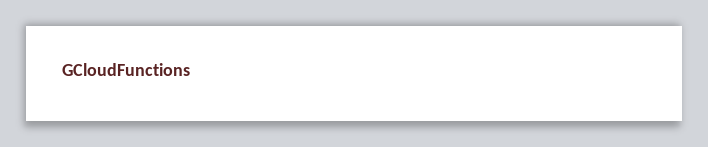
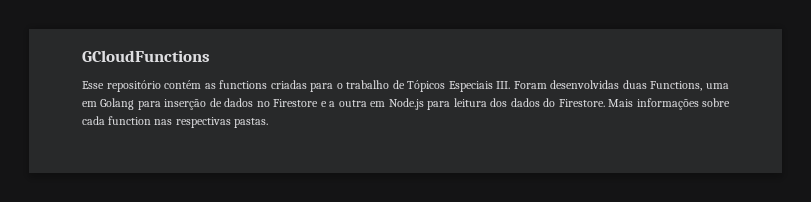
(190, 69) none -> [82,80,729,92] [82,98,731,110] [82,116,268,128] // Esse repositório contém as functions criadas para o trabalho de Tópicos Especiais III. Foram desenvolvidas duas Functions, uma em Golang para inserção de dados no Firestore e a outra em Node.js para leitura dos dados do Firestore. Mais informações sobre cada function nas respectivas pastas.

